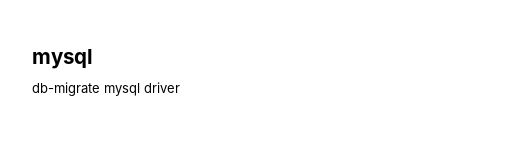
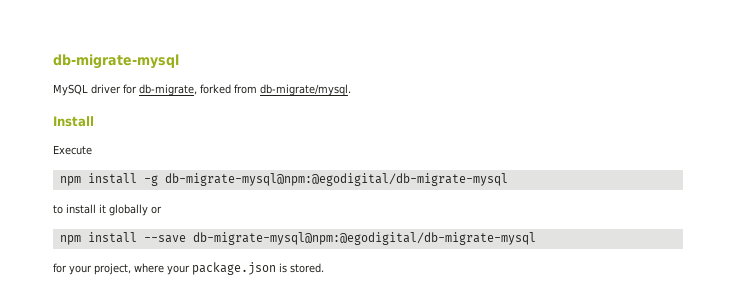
[32,49,93,69] [32,82,180,96] mysql // db-migrate mysql driver -> [53,54,179,69] [53,84,351,96] [53,116,94,127] [53,145,92,155] [59,173,508,186] [53,204,162,216] [59,232,536,245] [53,262,324,275] db-migrate-mysql // MySQL driver for db-migrate, forked from db-migrate/mysql. // Install // Execute // npm install -g db-migrate-mysql@npm:@egodigital/db-migrate-mysql // to install it globally or // npm install --save db-migrate-mysql@npm:@egodigital/db-migrate-mysql // for your project, where your package.json is stored.

